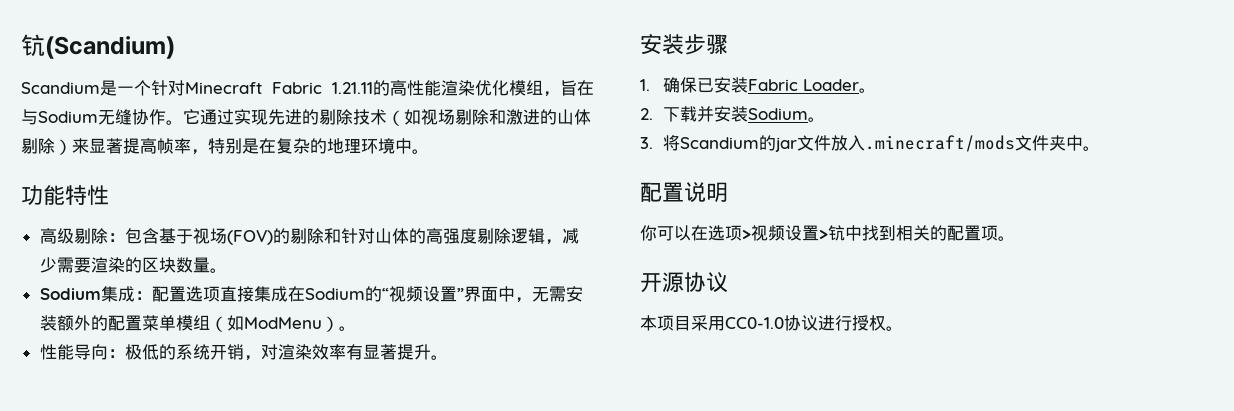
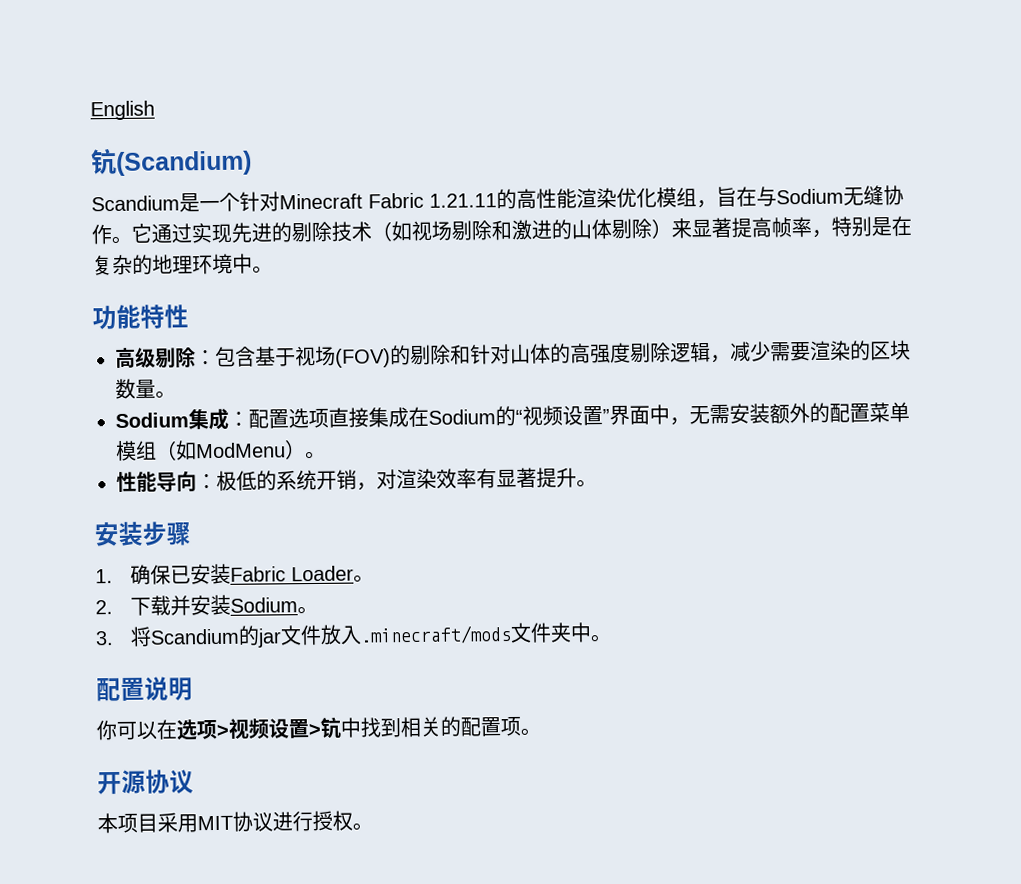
(21, 45) none -> [90,100,155,121] English //
[725,317,784,329] CC0-1.0 -> [197,815,233,831] MIT

